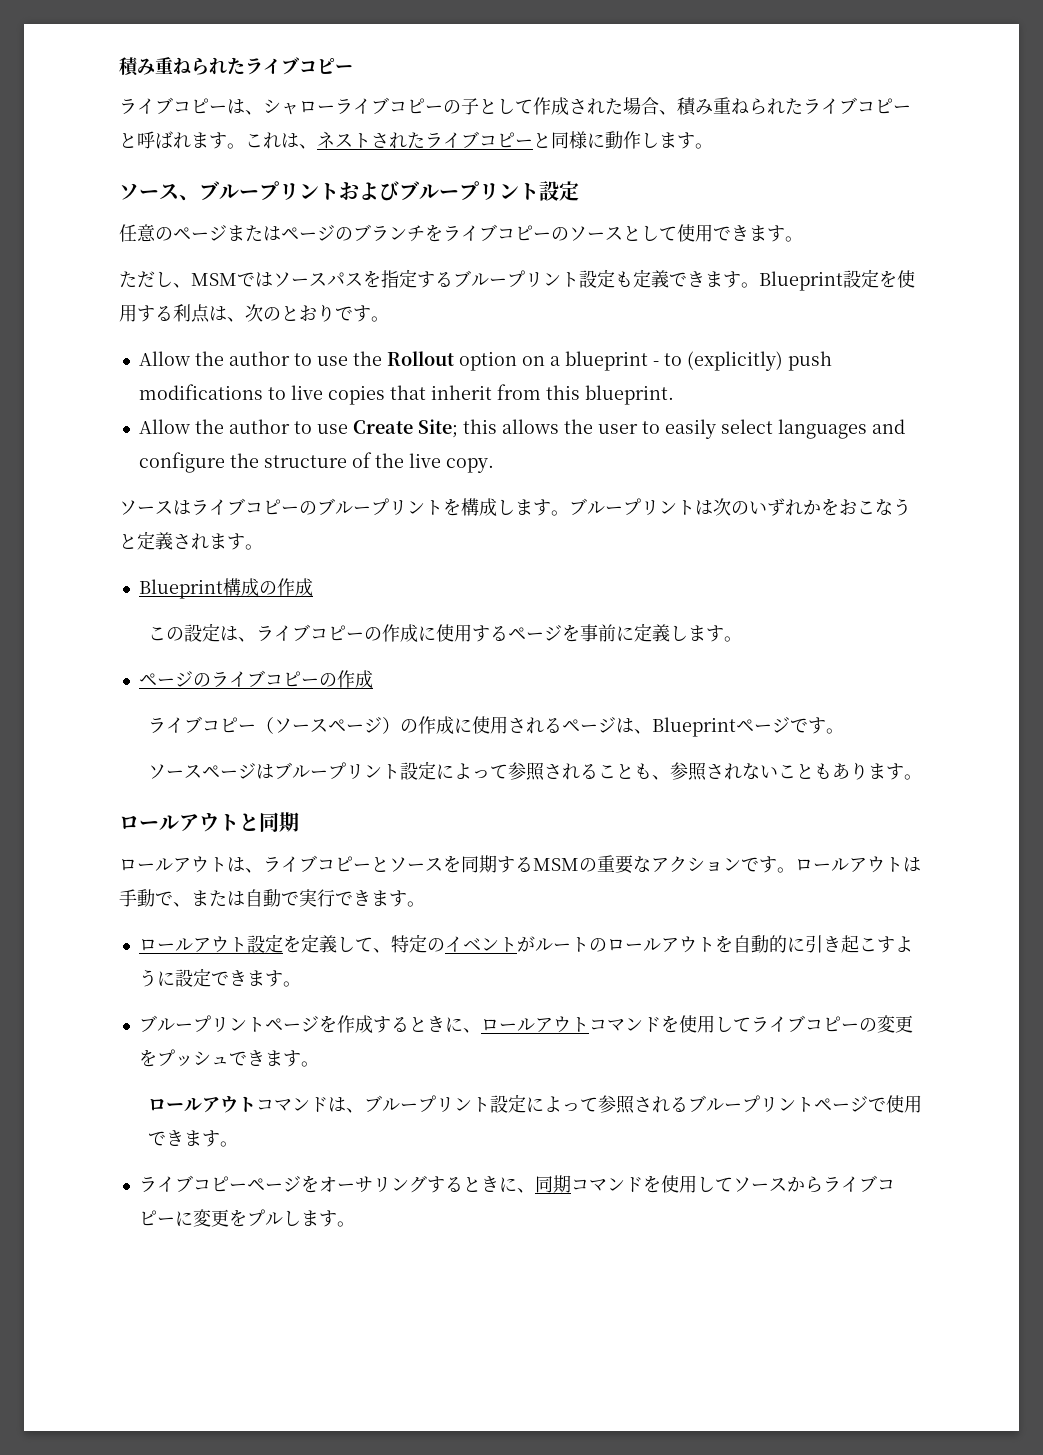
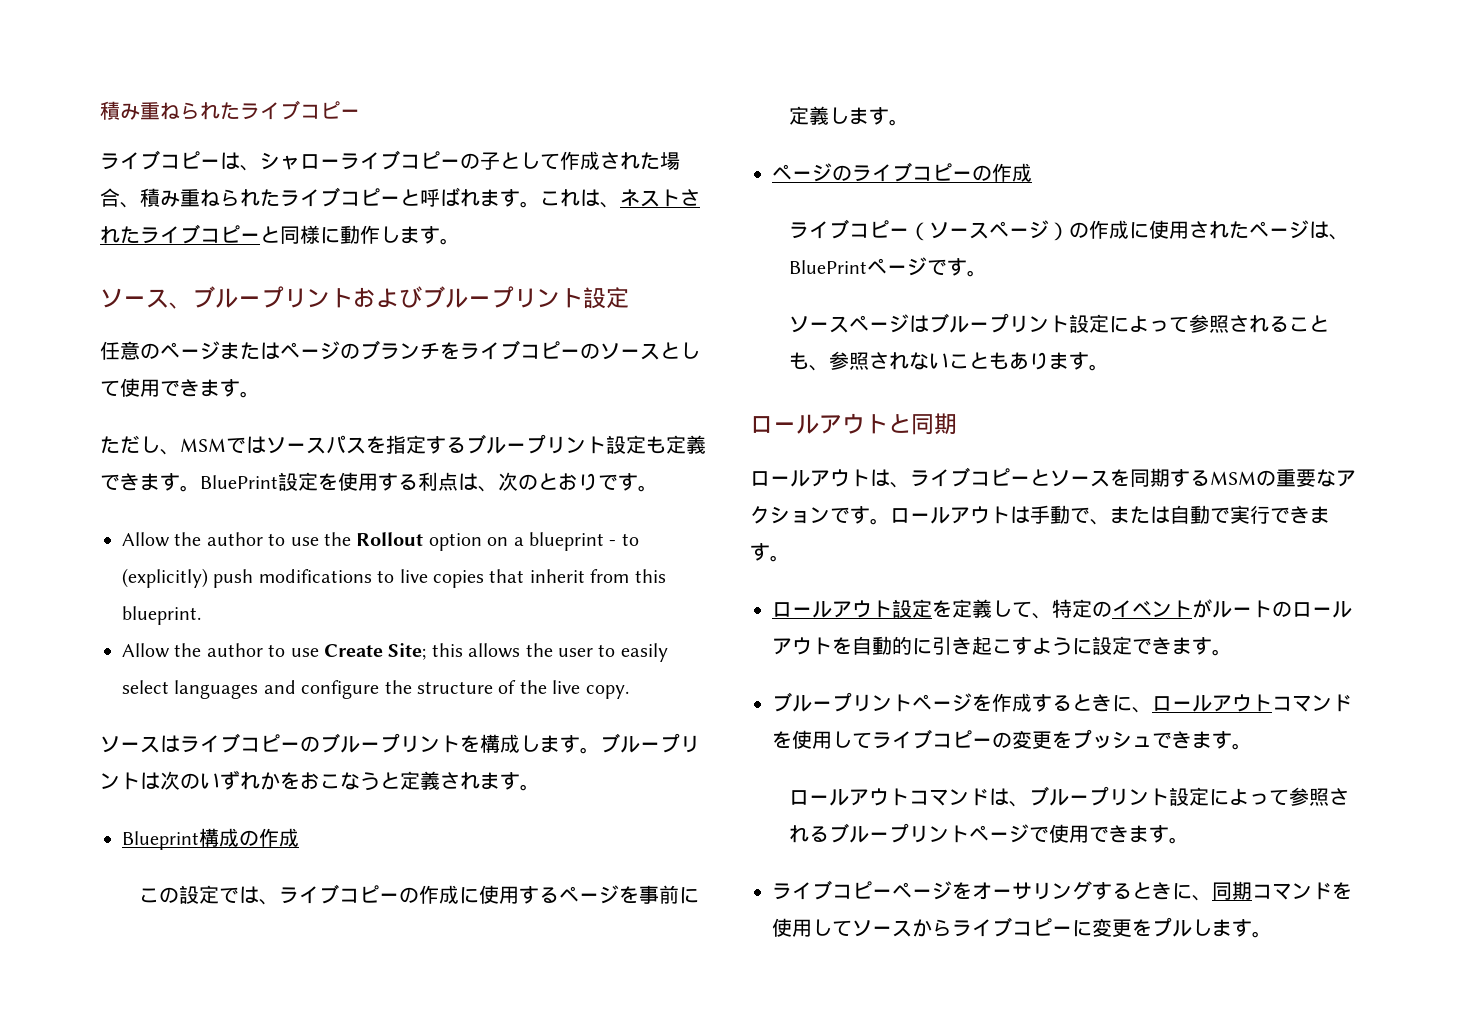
[759,271,843,291] Blueprint -> [200,475,278,489] BluePrint
(220, 632) none -> [218,887,239,904] で
[543,718,562,733] る -> [1228,221,1249,239] た
[651,717,736,737] Blueprint -> [788,260,867,274] BluePrint

